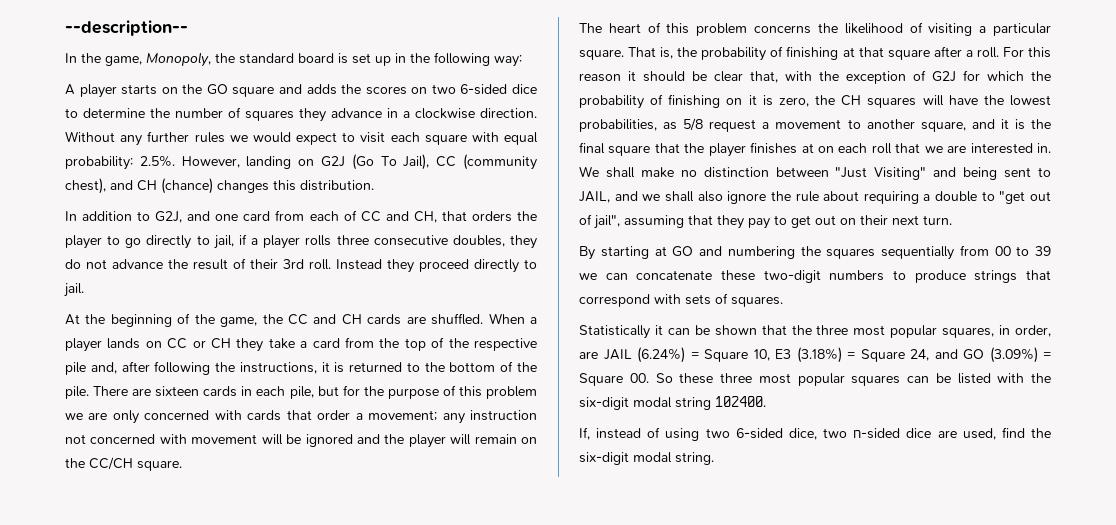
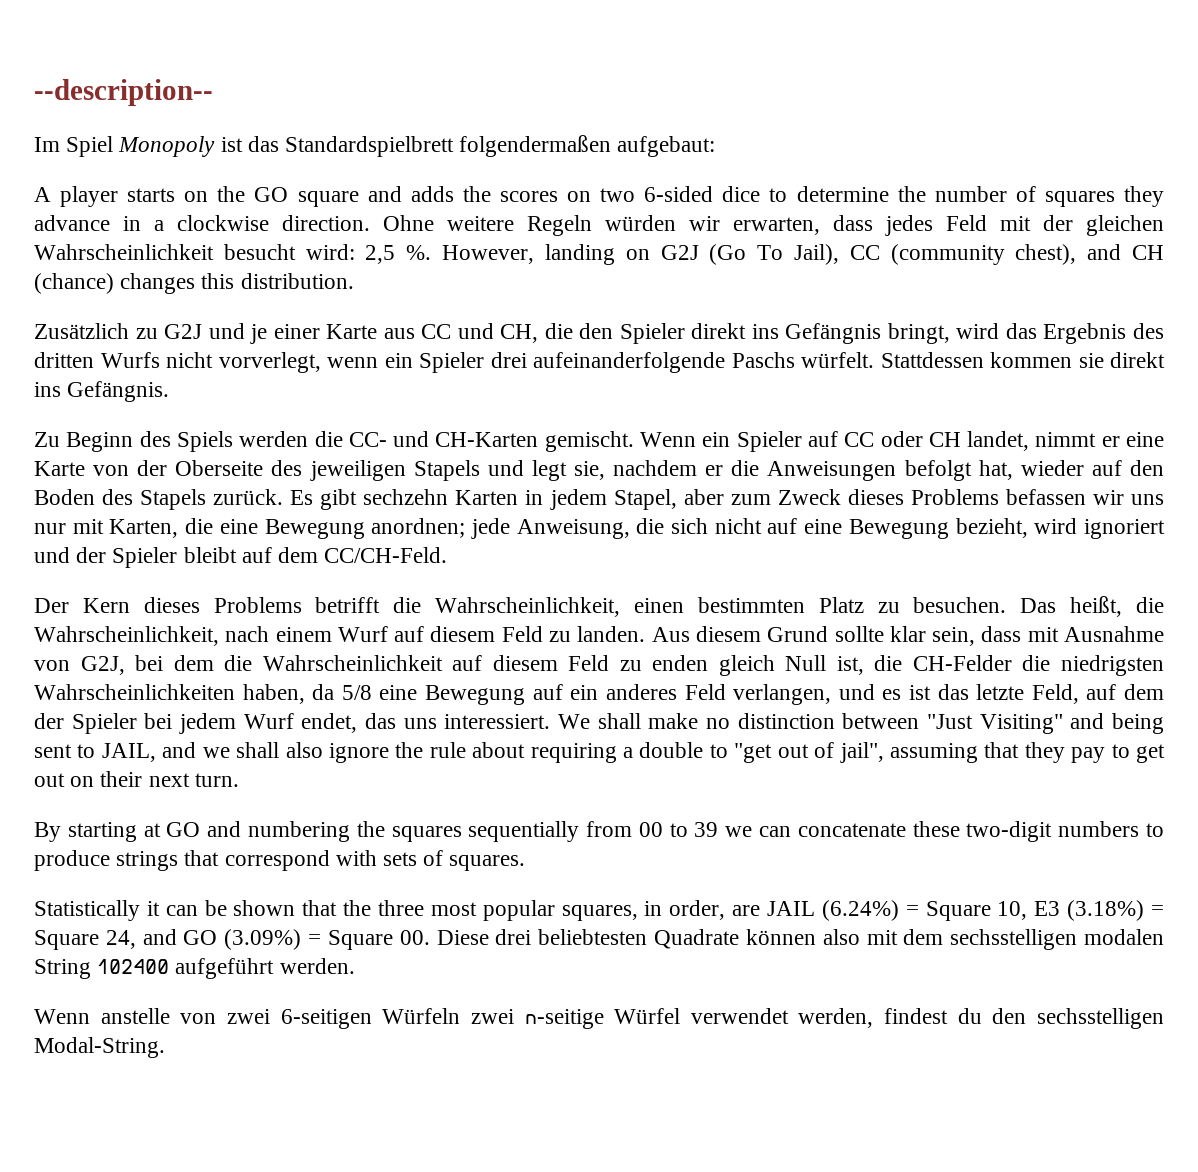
[65,52,522,67] In the game, Monopoly, the standard board is set up in the following way: -> [34,135,716,157] Im Spiel Monopoly ist das Standardspielbrett folgendermaßen aufgebaut:
[65,131,539,146] [65,155,175,170] Without any further rules we would expect to visit each square with equal probability: 2.5%. -> [383,215,1164,236] [34,244,432,264] Ohne weitere Regeln würden wir erwarten, dass jedes Feld mit der gleichen Wahrscheinlichkeit besucht wird: 2,5 %.
[65,210,537,223] [65,234,537,249] [65,258,537,273] [64,283,84,297] [65,313,537,327] [65,337,537,352] [65,361,537,375] [65,385,537,399] [65,410,537,424] [65,434,538,448] [65,457,182,471] [579,22,1051,36] [579,46,1051,61] [579,70,1051,84] [579,94,1051,109] [579,118,1051,132] [579,142,1051,157] In addition to G2J, and one card from each of CC and CH, that orders the player to go directly to jail, if a player rolls three consecutive doubles, they do not advance the result of their 3rd roll. Instead they proceed directly to jail. // At the beginning of the game, the CC and CH cards are shuffled. When a player lands on CC or CH they take a card from the top of the respective pile and, after following the instructions, it is returned to the bottom of the pile. There are sixteen cards in each pile, but for the purpose of this problem we are only concerned with cards that order a movement; any instruction not concerned with movement will be ignored and the player will remain on the CC/CH square. // The heart of this problem concerns the likelihood of visiting a particular square. That is, the probability of finishing at that square after a roll. For this reason it should be clear that, with the exception of G2J for which the probability of finishing on it is zero, the CH squares will have the lowest probabilities, as 5/8 request a movement to another square, and it is the final square that the player finishes at on each roll that we are interested in. -> [34,323,1164,344] [34,352,1165,373] [34,381,170,402] [34,431,1164,452] [34,460,1164,481] [34,489,1164,510] [34,518,1166,539] [34,547,448,568] [34,596,1165,617] [34,626,1164,646] [34,655,1164,676] [34,684,1164,705] [34,713,551,734] Zusätzlich zu G2J und je einer Karte aus CC und CH, die den Spieler direkt ins Gefängnis bringt, wird das Ergebnis des dritten Wurfs nicht vorverlegt, wenn ein Spieler drei aufeinanderfolgende Paschs würfelt. Stattdessen kommen sie direkt ins Gefängnis. // Zu Beginn des Spiels werden die CC- und CH-Karten gemischt. Wenn ein Spieler auf CC oder CH landet, nimmt er eine Karte von der Oberseite des jeweiligen Stapels und legt sie, nachdem er die Anweisungen befolgt hat, wieder auf den Boden des Stapels zurück. Es gibt sechzehn Karten in jedem Stapel, aber zum Zweck dieses Problems befassen wir uns nur mit Karten, die eine Bewegung anordnen; jede Anweisung, die sich nicht auf eine Bewegung bezieht, wird ignoriert und der Spieler bleibt auf dem CC/CH-Feld. // Der Kern dieses Problems betrifft die Wahrscheinlichkeit, einen bestimmten Platz zu besuchen. Das heißt, die Wahrscheinlichkeit, nach einem Wurf auf diesem Feld zu landen. Aus diesem Grund sollte klar sein, dass mit Ausnahme von G2J, bei dem die Wahrscheinlichkeit auf diesem Feld zu enden gleich Null ist, die CH-Felder die niedrigsten Wahrscheinlichkeiten haben, da 5/8 eine Bewegung auf ein anderes Feld verlangen, und es ist das letzte Feld, auf dem der Spieler bei jedem Wurf endet, das uns interessiert.
[655,373,1051,386] [579,396,766,410] [579,427,1051,441] [579,452,714,465] So these three most popular squares can be listed with the six-digit modal string 102400. // If, instead of using two 6-sided dice, two n-sided dice are used, find the six-digit modal string. -> [436,929,1165,950] [34,958,355,979] [34,1008,1164,1029] [34,1037,165,1058] Diese drei beliebtesten Quadrate können also mit dem sechsstelligen modalen String 102400 aufgeführt werden. // Wenn anstelle von zwei 6-seitigen Würfeln zwei n-seitige Würfel verwendet werden, findest du den sechsstelligen Modal-String.

